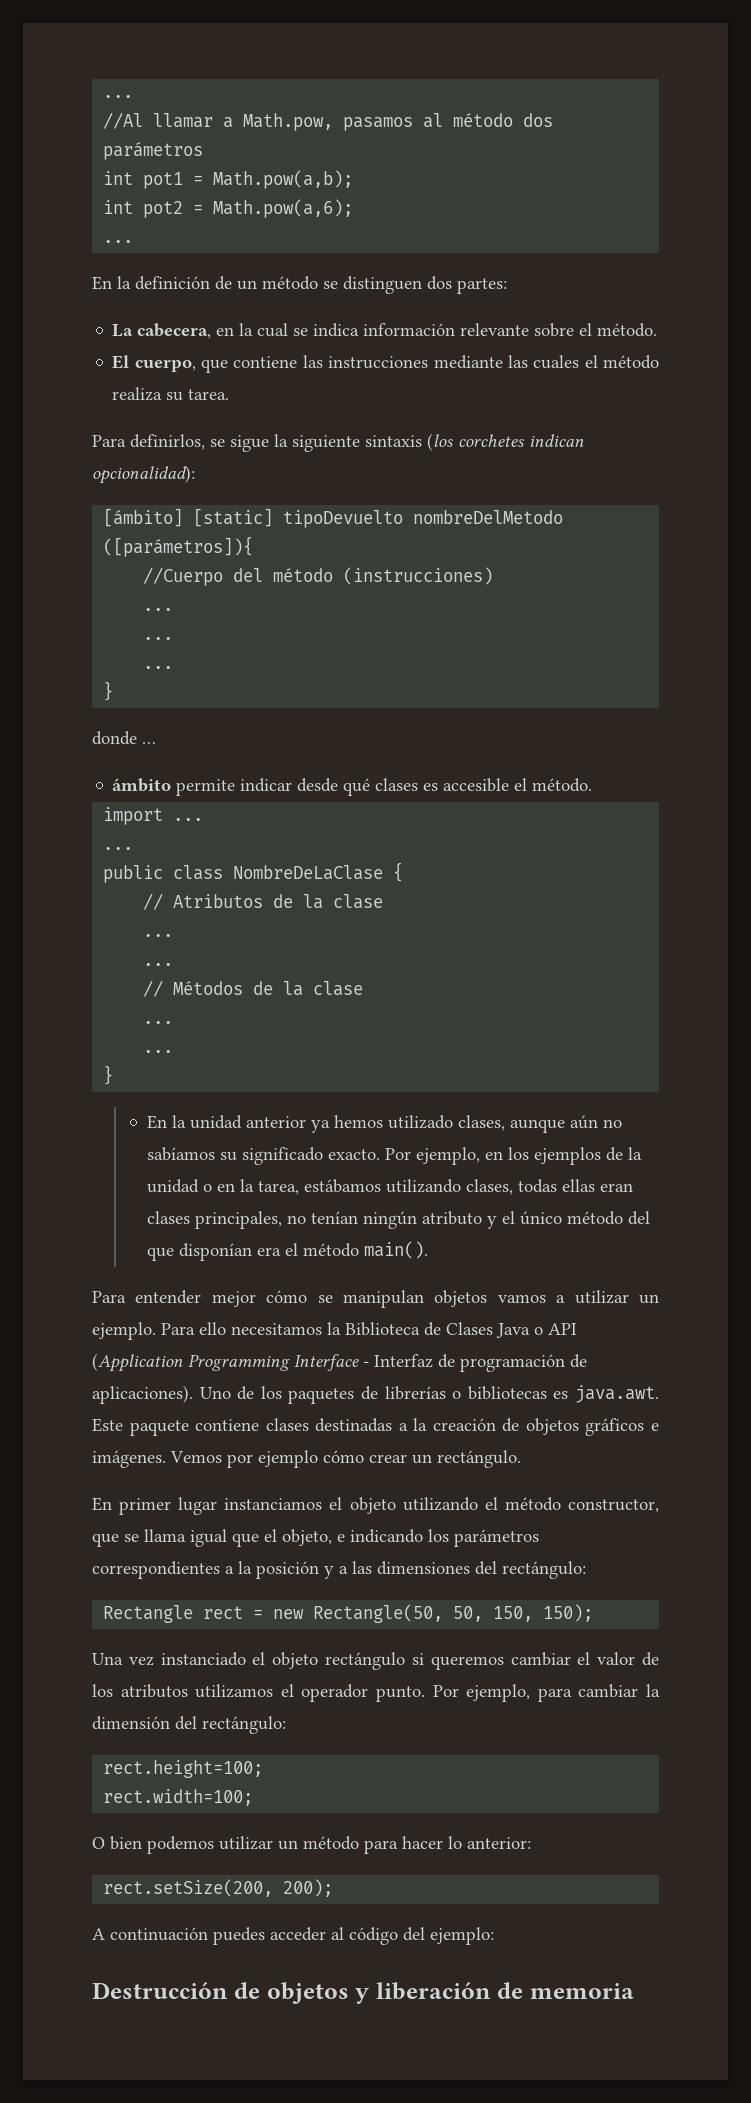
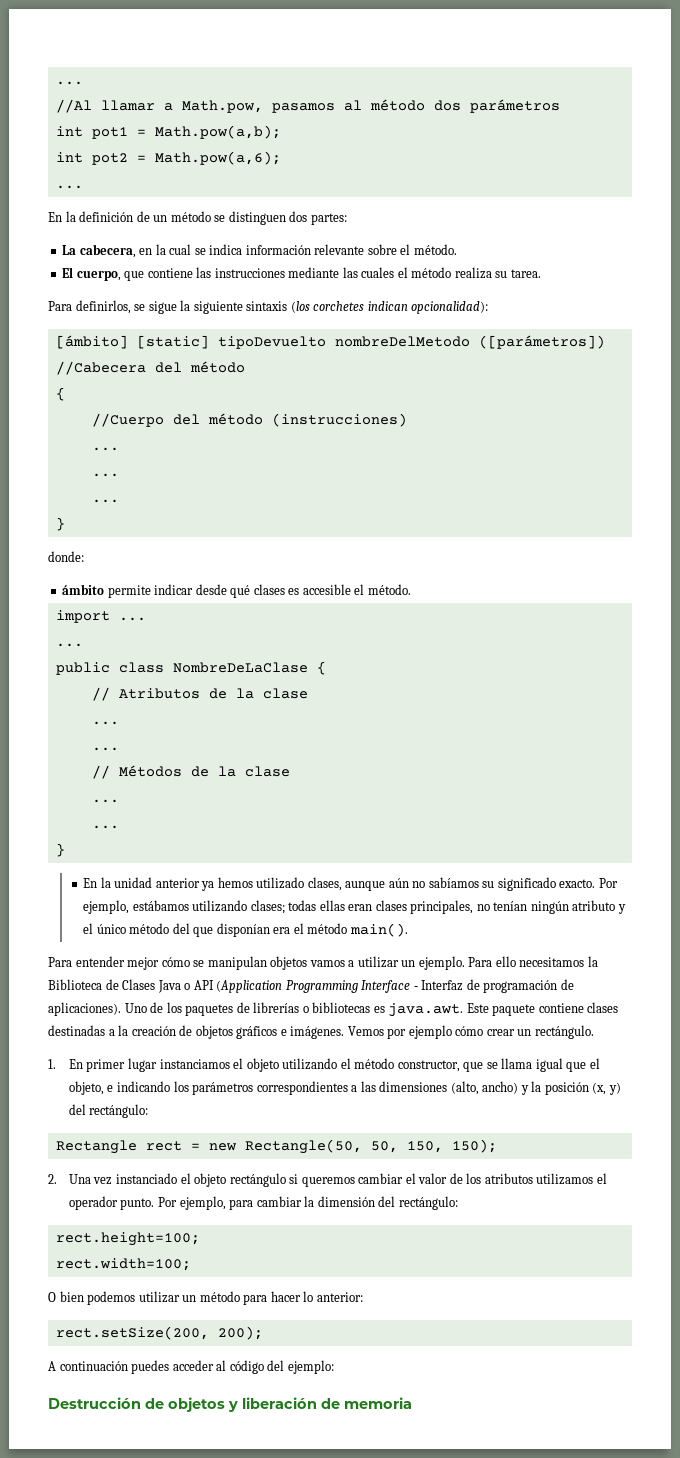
[103,536,254,557] ([parámetros]){ -> [478,335,605,349] [55,361,245,375] [55,387,65,401] ([parámetros]) //Cabecera del método // {
[92,731,156,745] donde … -> [48,551,84,562] donde:
[484,1147,642,1165] [146,1179,299,1195] en los ejemplos de la unidad o en la tarea, -> (130, 907) none
[465,1179,513,1195] clases, -> [250,900,285,914] clases;
(521, 1459) none -> [48,1059,56,1069] 1.
[238,1561,470,1579] la posición y a las dimensiones -> [360,1081,621,1095] las dimensiones (alto, ancho) y la posición (x, y)
(594, 1613) none -> [48,1174,57,1184] 2.

